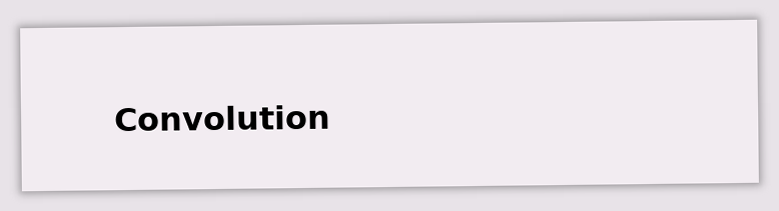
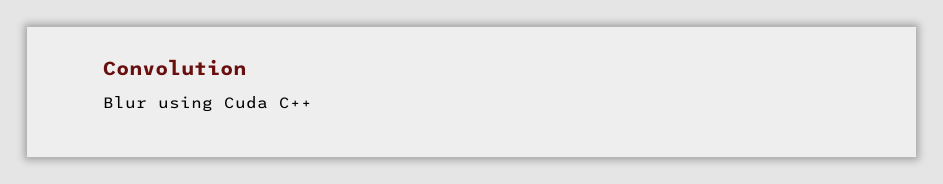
(331, 118) none -> [103,96,312,112] // Blur using Cuda C++

